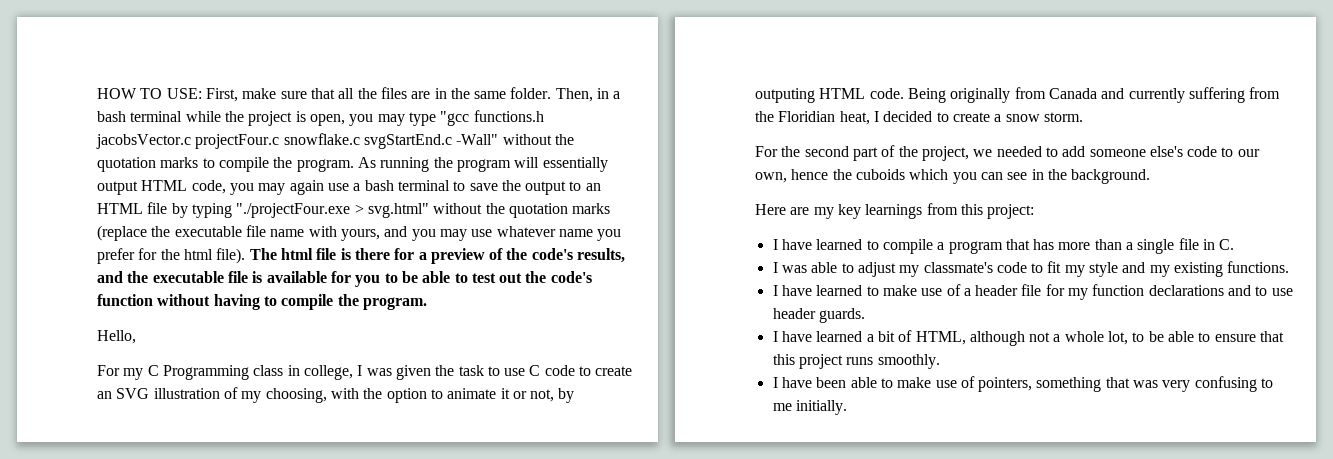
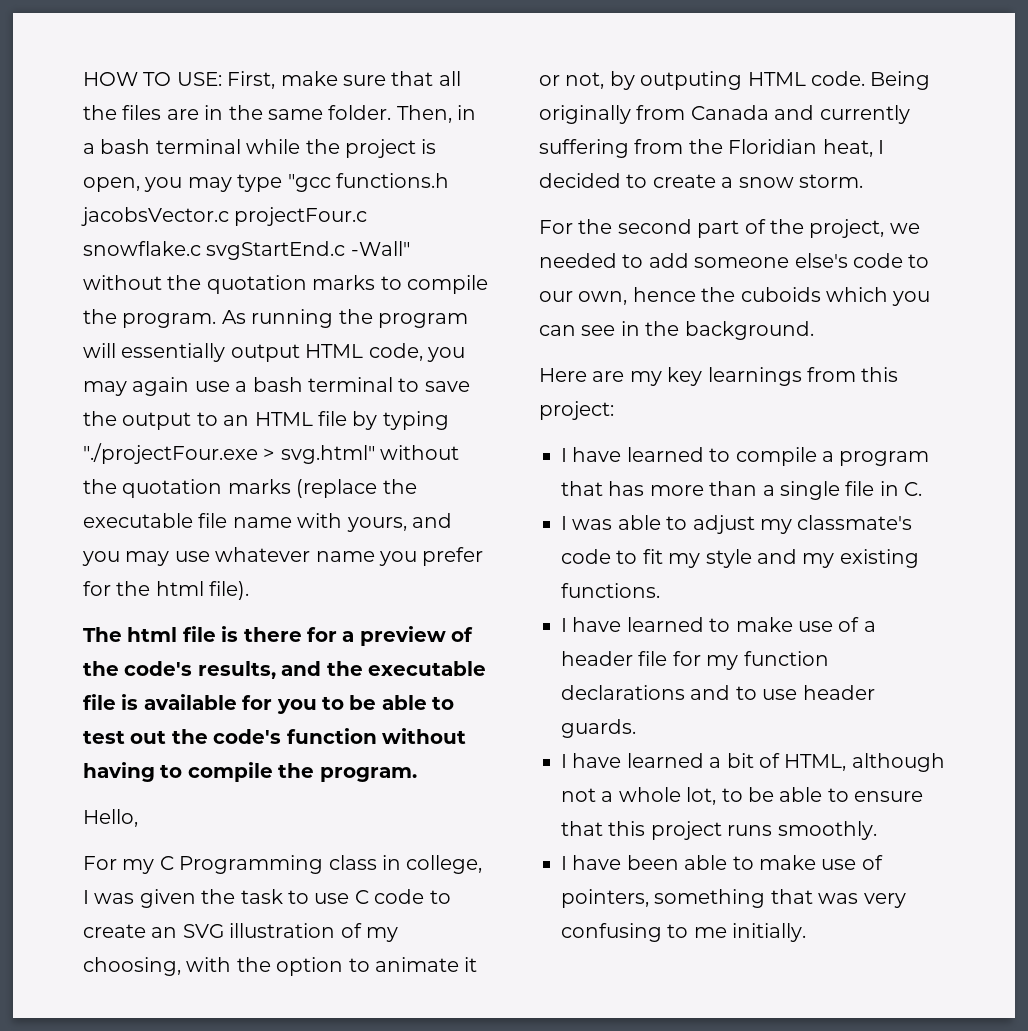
(246, 256) none -> (250, 590) //

